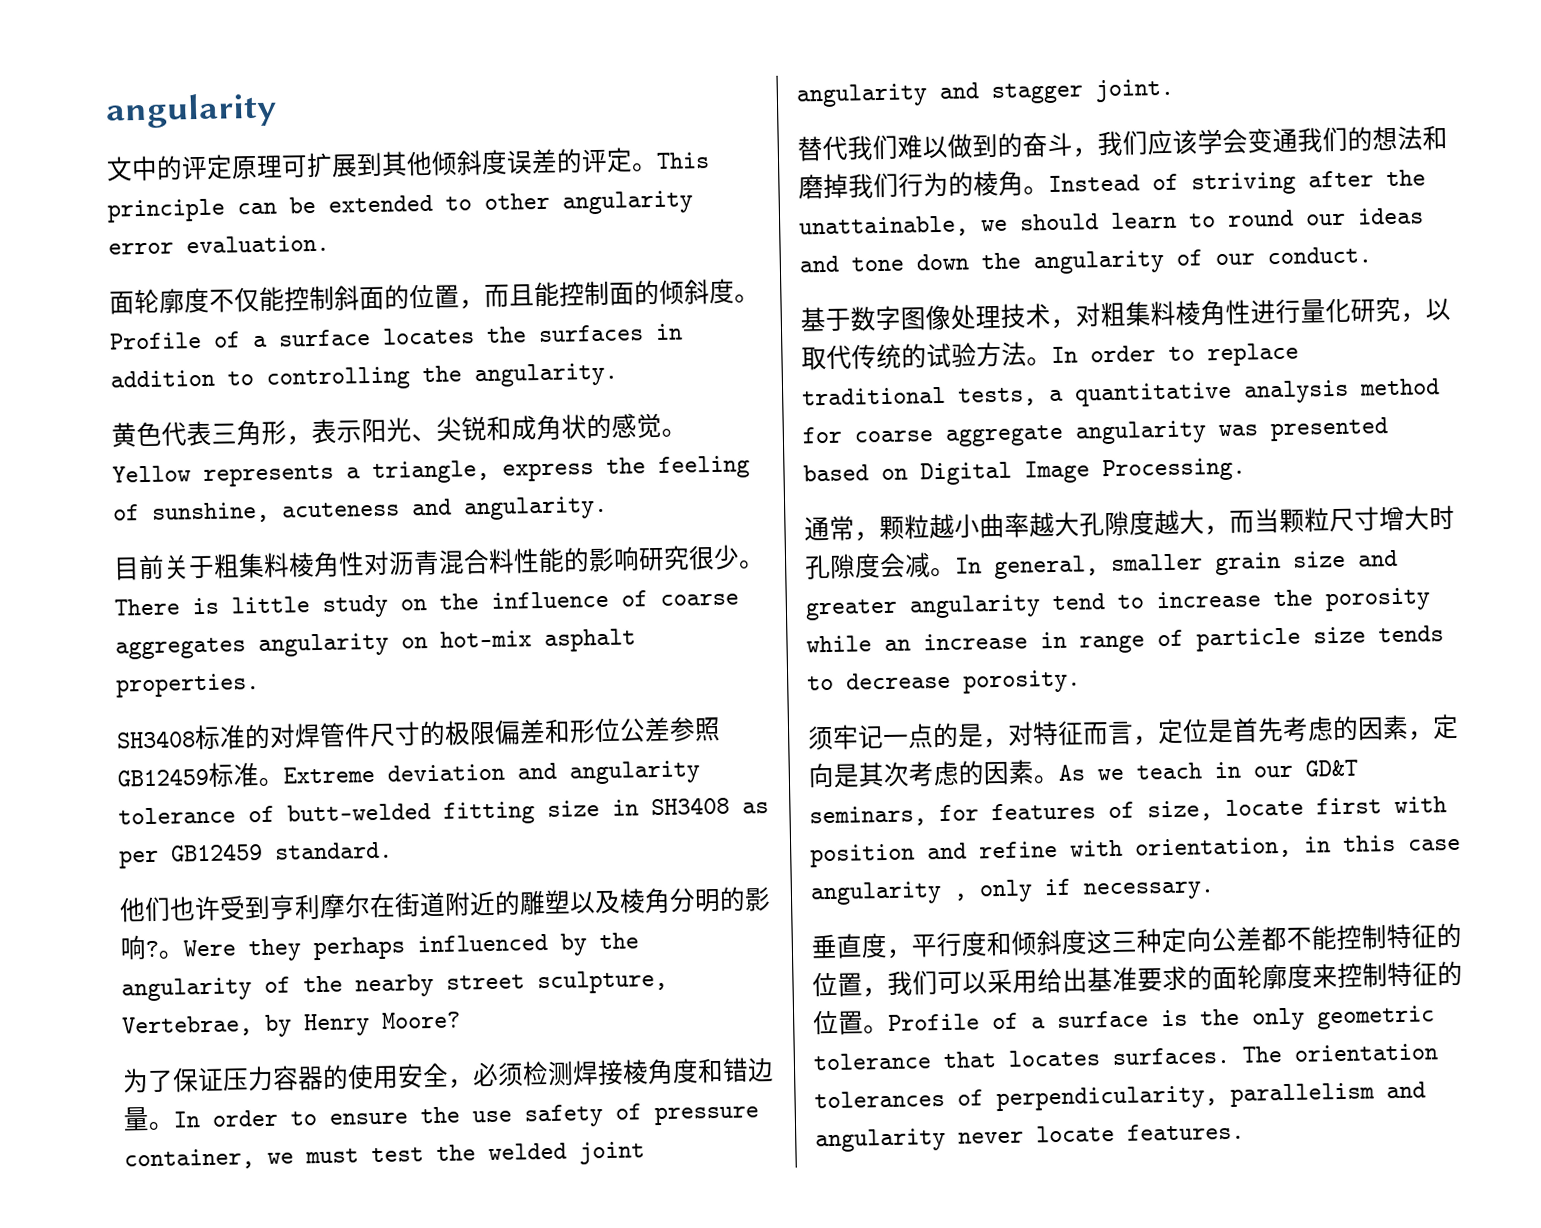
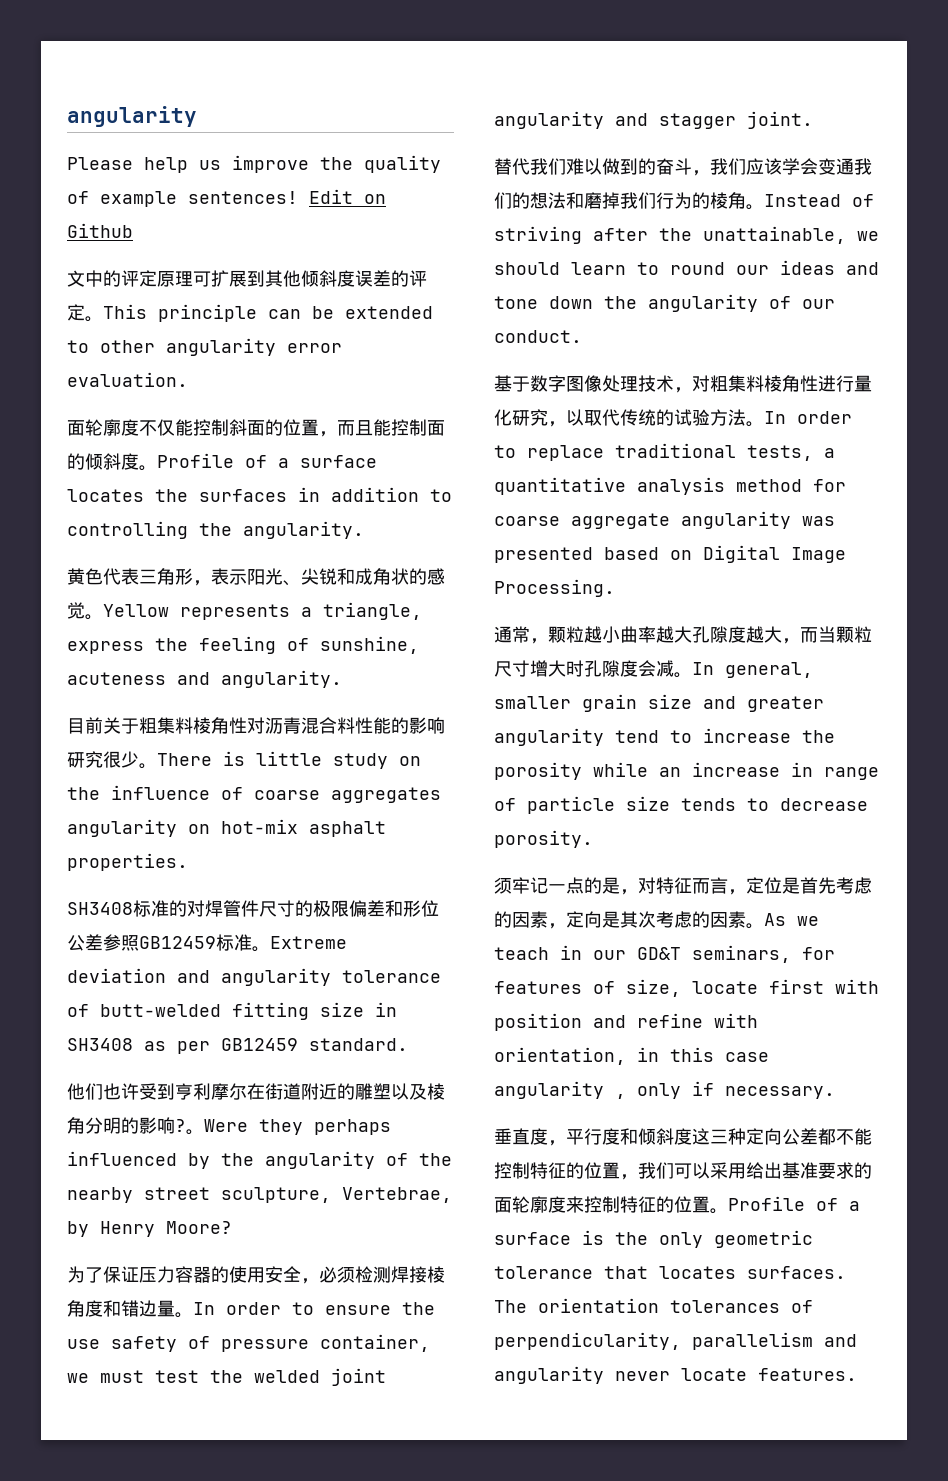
[105,92,277,129] angularity -> [67,106,197,127] [67,155,441,173] [67,189,386,207] [67,223,133,238] angularity // Please help us improve the quality of example sentences! Edit on Github

